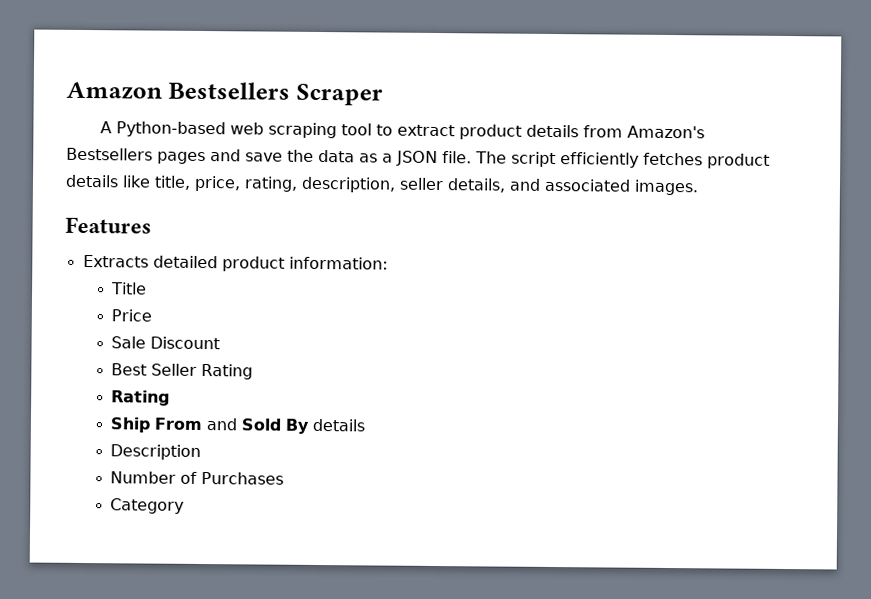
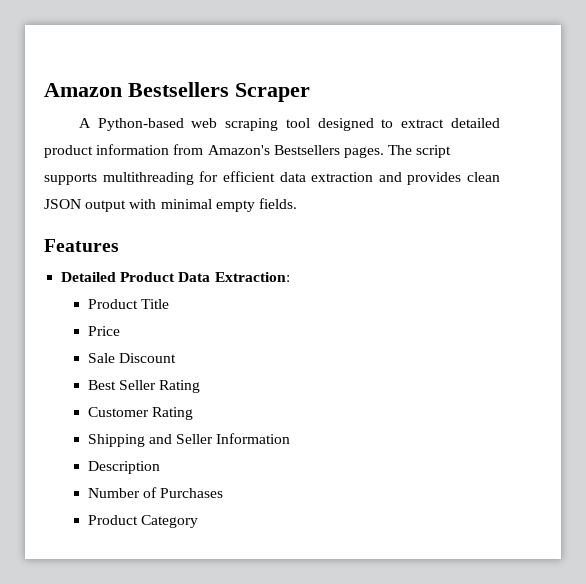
(373, 129) none -> [317,118,374,131] designed
[459,124,706,140] [66,147,770,169] [65,174,699,196] [65,216,152,234] [82,254,388,272] product details from Amazon's Bestsellers pages and save the data as a JSON file. The script efficiently fetches product details like title, price, rating, description, seller details, and associated images. // Features // Extracts detailed product information: // -> [451,118,501,128] [44,144,452,158] [44,171,500,185] [44,198,297,212] [44,239,119,252] [61,272,290,282] [87,299,138,309] detailed product information from Amazon's Bestsellers pages. The script supports multithreading for efficient data extraction and provides clean JSON output with minimal empty fields. // Features // Detailed Product Data Extraction: // Product
[110,390,170,406] [109,417,365,434] Rating // Ship From and Sold By details -> [87,407,194,420] [87,433,291,447] Customer Rating // Shipping and Seller Information
(284, 478) none -> [87,515,138,525] Product

